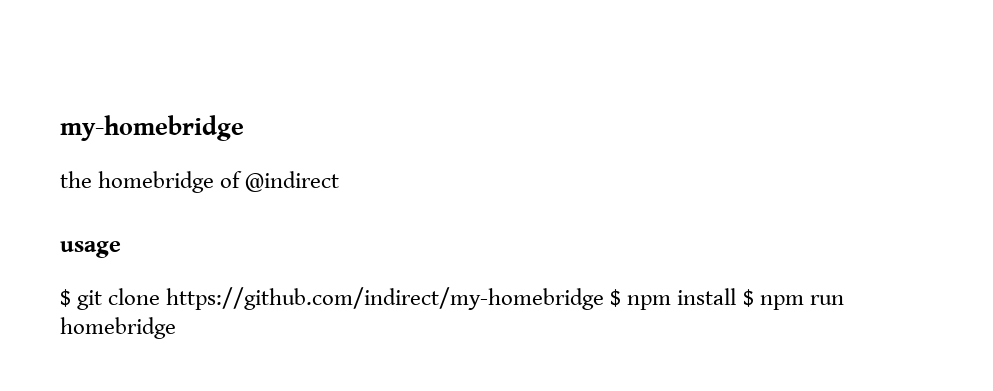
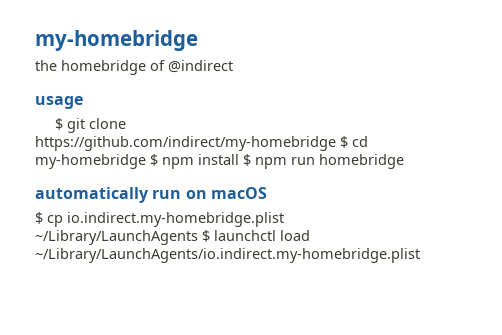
(622, 298) none -> [352,136,368,147] [35,154,158,169] cd my-homebridge $
(176, 328) none -> [35,187,267,203] [35,212,284,227] [35,230,310,245] [35,248,420,263] // automatically run on macOS // $ cp io.indirect.my-homebridge.plist ~/Library/LaunchAgents $ launchctl load ~/Library/LaunchAgents/io.indirect.my-homebridge.plist

